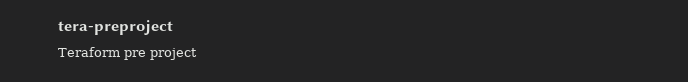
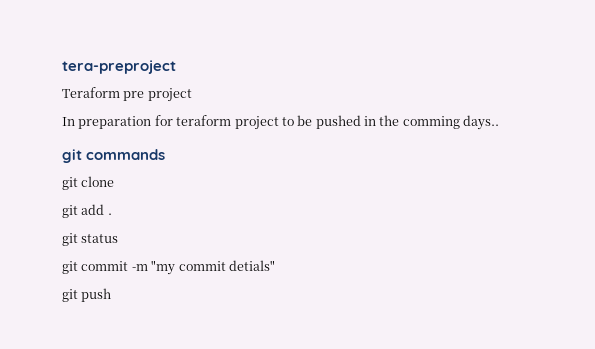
(197, 54) none -> [62,115,500,130] [62,149,166,163] [62,176,115,190] [62,204,112,218] [62,233,119,246] [62,260,275,275] [62,288,112,302] // In preparation for teraform project to be pushed in the comming days.. // git commands // git clone // git add . // git status // git commit -m "my commit detials" // git push

